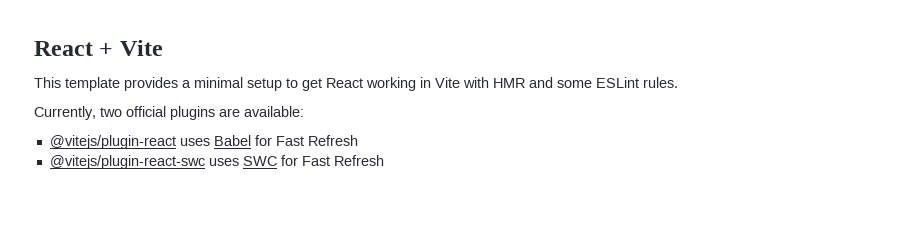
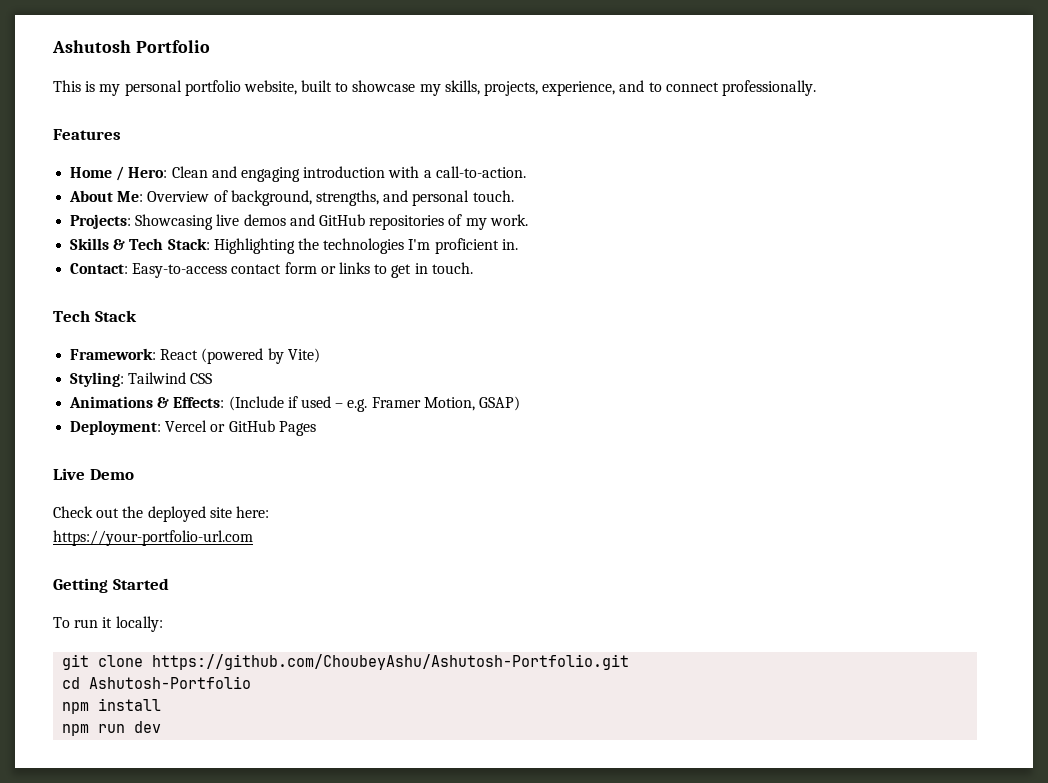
[34,40,163,56] [34,77,678,91] [34,106,304,120] [49,135,358,149] [49,155,384,169] React + Vite // This template provides a minimal setup to get React working in Vite with HMR and some ESLint rules. // Currently, two official plugins are available: // @vitejs/plugin-react uses Babel for Fast Refresh // @vitejs/plugin-react-swc uses SWC for Fast Refresh -> [52,40,210,53] [53,80,816,96] [53,129,121,140] [70,166,526,182] [69,190,514,206] [70,214,528,230] [70,238,518,254] [70,262,473,278] [53,310,137,322] [70,348,320,364] [70,372,213,387] [69,396,520,412] [70,420,316,436] [53,468,134,480] [53,506,269,522] [53,530,253,546] [53,578,169,593] [53,616,163,632] [62,654,630,670] [62,676,252,689] [62,698,162,714] [62,721,162,736] Ashutosh Portfolio // This is my personal portfolio website, built to showcase my skills, projects, experience, and to connect professionally. // Features // Home / Hero: Clean and engaging introduction with a call-to-action. // About Me: Overview of background, strengths, and personal touch. // Projects: Showcasing live demos and GitHub repositories of my work. // Skills & Tech Stack: Highlighting the technologies I'm proficient in. // Contact: Easy-to-access contact form or links to get in touch. // Tech Stack // Framework: React (powered by Vite) // Styling: Tailwind CSS // Animations & Effects: (Include if used – e.g. Framer Motion, GSAP) // Deployment: Vercel or GitHub Pages // Live Demo // Check out the deployed site here: // https://your-portfolio-url.com // Getting Started // To run it locally: // git clone https://github.com/ChoubeyAshu/Ashutosh-Portfolio.git // cd Ashutosh-Portfolio // npm install // npm run dev

